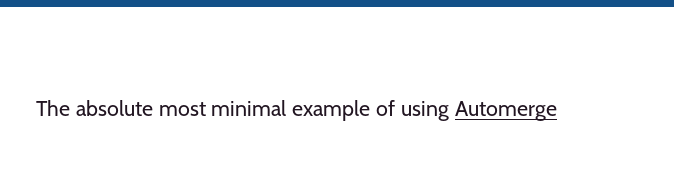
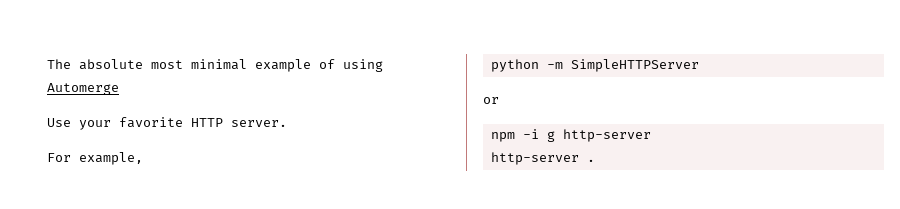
(557, 111) none -> [47,117,287,130] [47,152,143,165] [490,59,699,72] [483,97,499,104] [490,129,651,142] [490,152,595,165] // Use your favorite HTTP server. // For example, // python -m SimpleHTTPServer // or // npm -i g http-server // http-server .

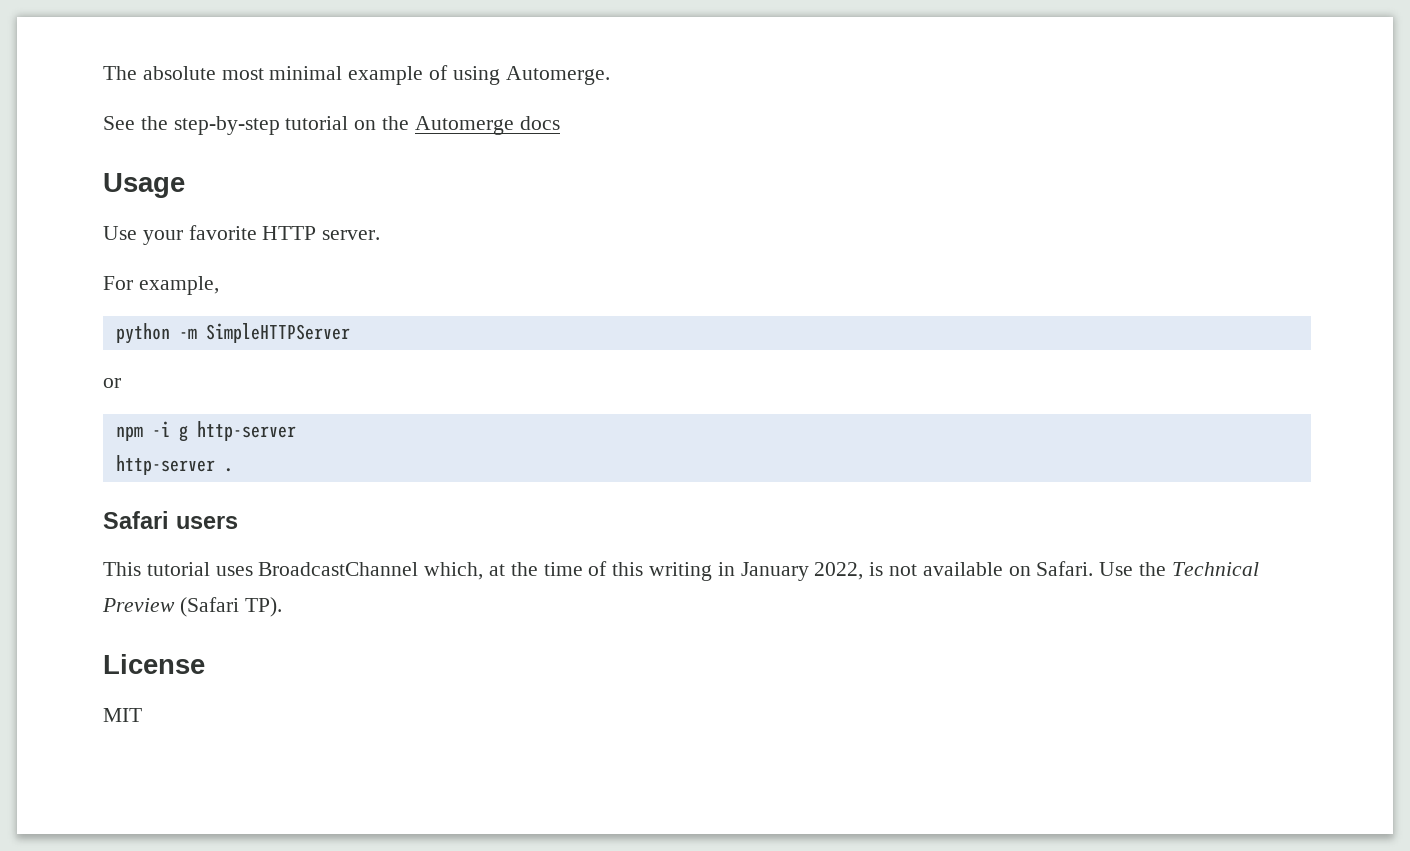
(383, 65) none -> [505,66,610,85] [103,116,410,135] Automerge. // See the step-by-step tutorial on the
(119, 89) none -> [519,116,560,130] [103,173,185,198] docs // Usage
(595, 160) none -> [103,511,238,529] [103,561,1259,581] [102,597,282,617] [103,654,205,674] [103,708,142,722] // Safari users // This tutorial uses BroadcastChannel which, at the time of this writing in January 2022, is not available on Safari. Use the Technical Preview (Safari TP). // License // MIT

